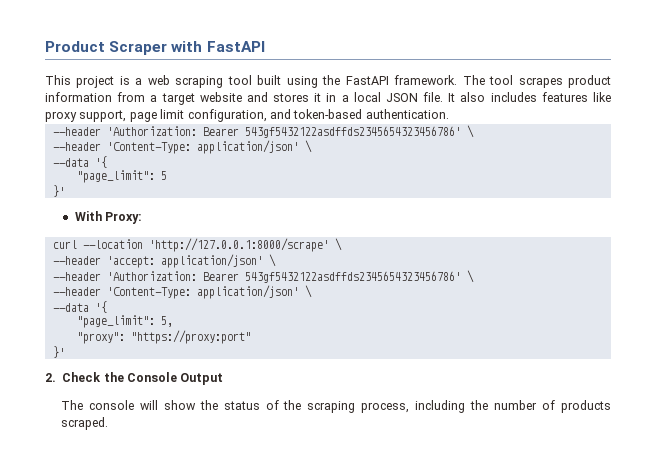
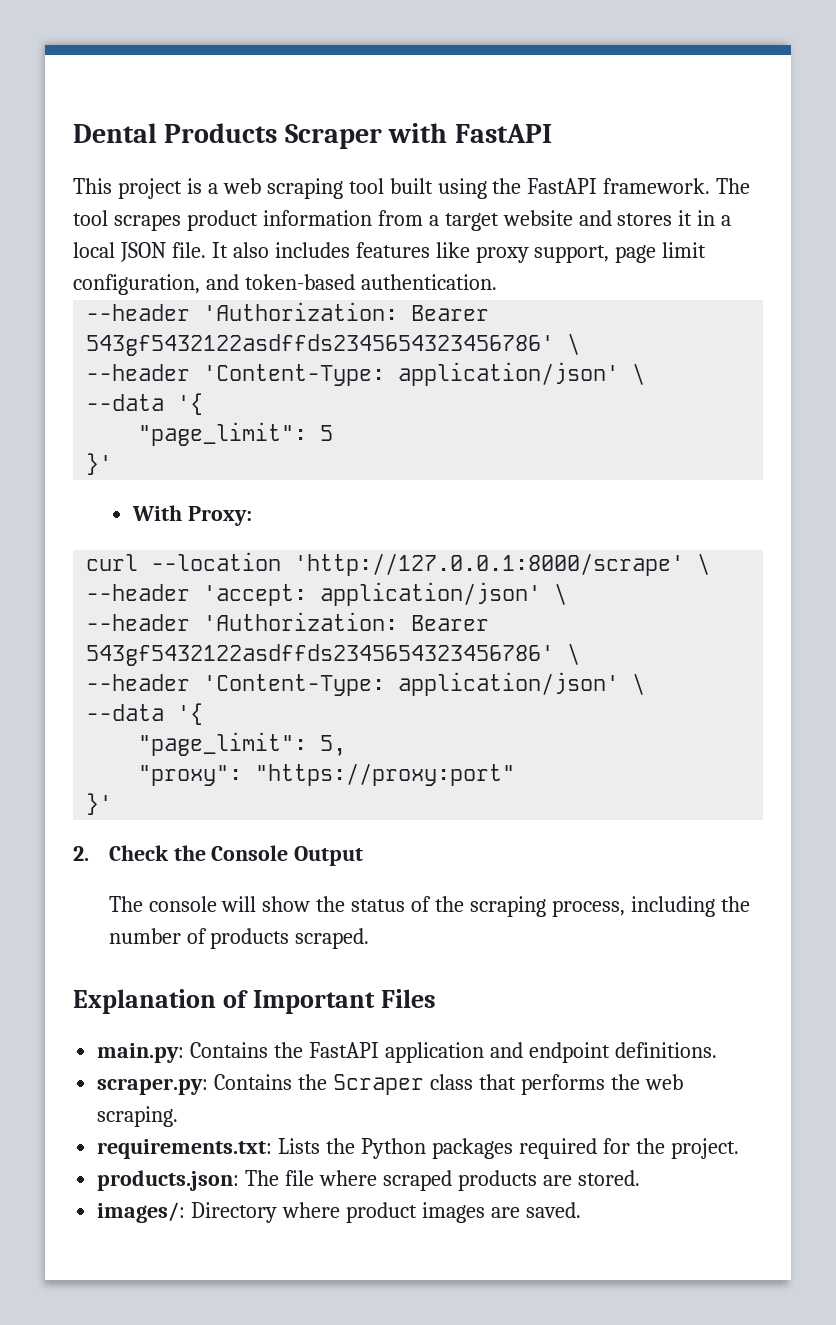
[45,41,105,52] Product -> [73,123,278,143] Dental Products
(108, 423) none -> [73,989,436,1014] [97,1042,717,1063] [97,1074,683,1095] [97,1106,179,1127] [97,1138,739,1159] [97,1170,640,1191] [97,1202,581,1223] // Explanation of Important Files // main.py: Contains the FastAPI application and endpoint definitions. // scraper.py: Contains the Scraper class that performs the web scraping. // requirements.txt: Lists the Python packages required for the project. // products.json: The file where scraped products are stored. // images/: Directory where product images are saved.

